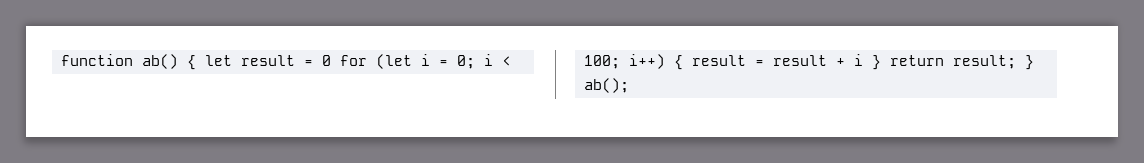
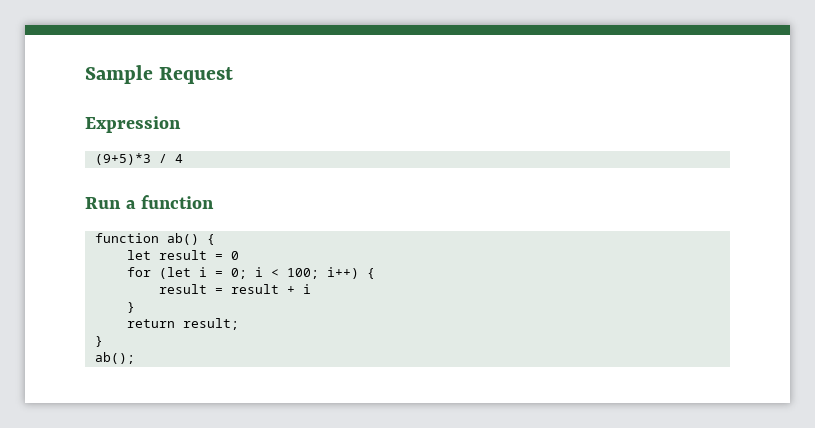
(61, 60) none -> [85,65,234,84] [85,116,181,133] [94,153,183,165] [85,195,215,209] Sample Request // Expression // (9+5)*3 / 4 // Run a function //
(197, 62) none -> (215, 239) //
(332, 60) none -> (239, 255) //
(684, 62) none -> (375, 273) //
[872,55,882,70] } -> [126,302,135,313] // } //
(1017, 62) none -> (239, 324) //

